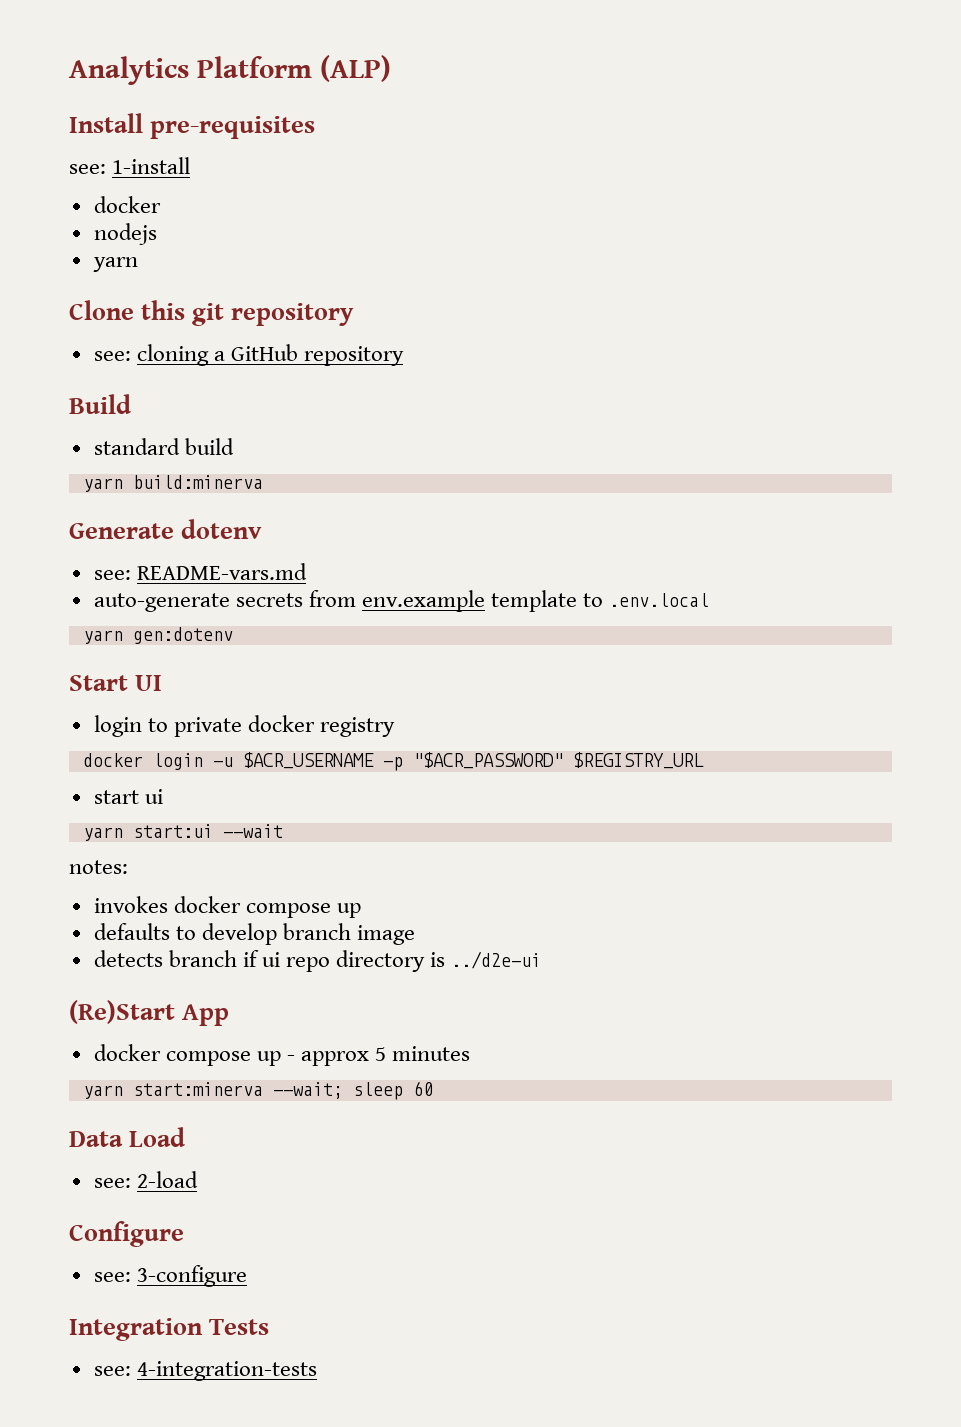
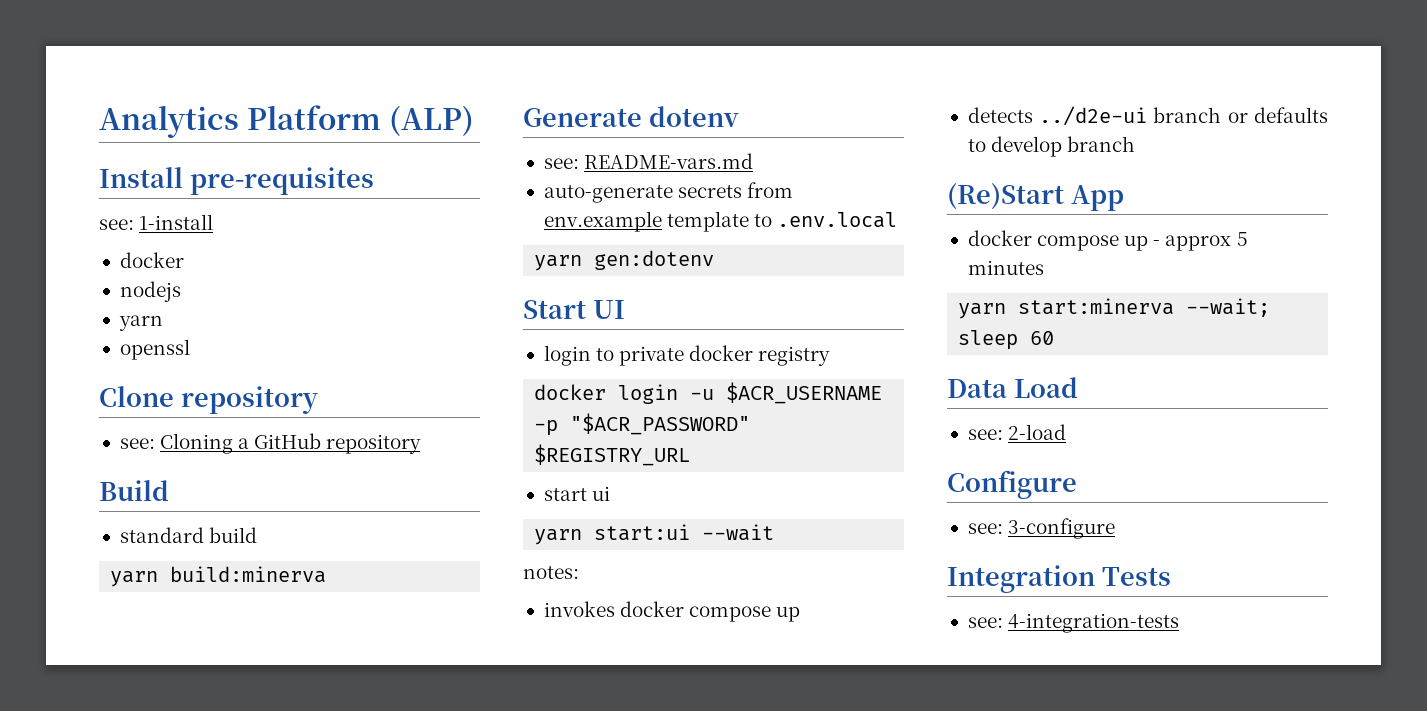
(138, 264) none -> [119,339,190,360] // openssl
[141,300,225,326] this git -> (174, 396) none
[136,344,209,366] cloning -> [160,433,234,454] Cloning
(361, 910) none -> [967,106,1248,126] detects ../d2e-ui branch or
[357,925,416,945] [93,950,542,972] image // detects branch if ui repo directory is ../d2e-ui -> (1136, 144) none

